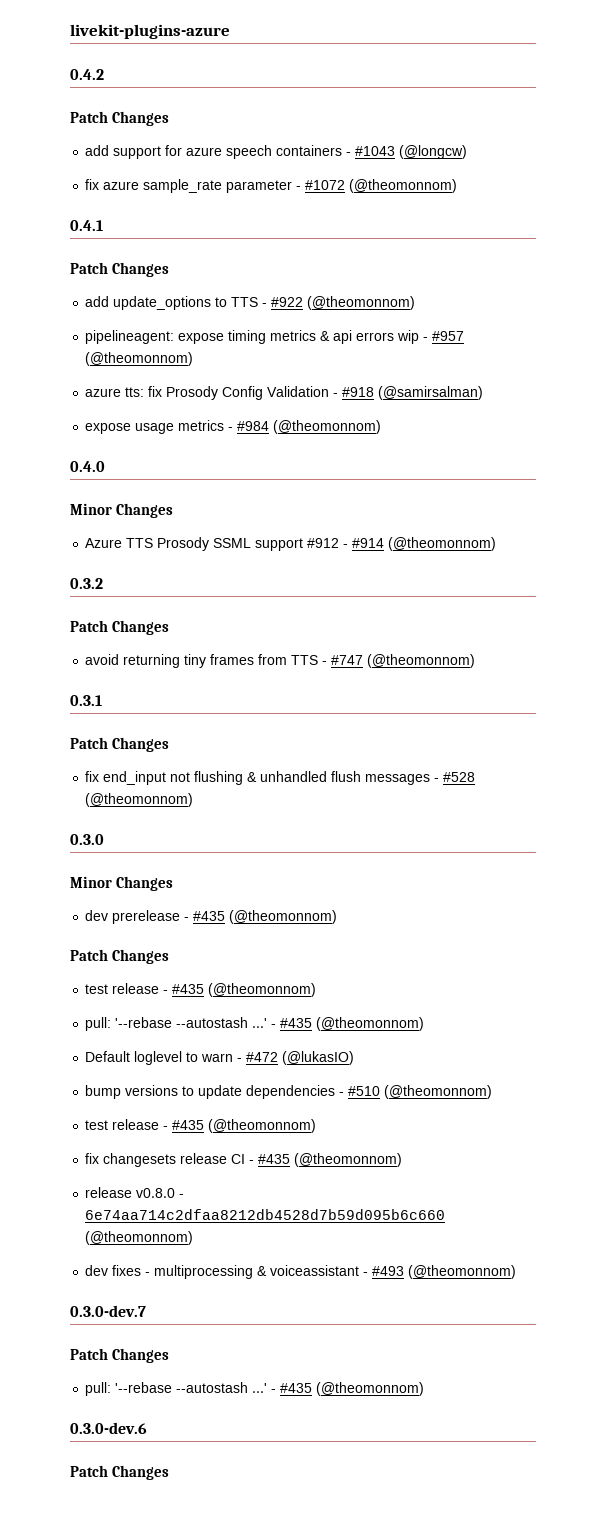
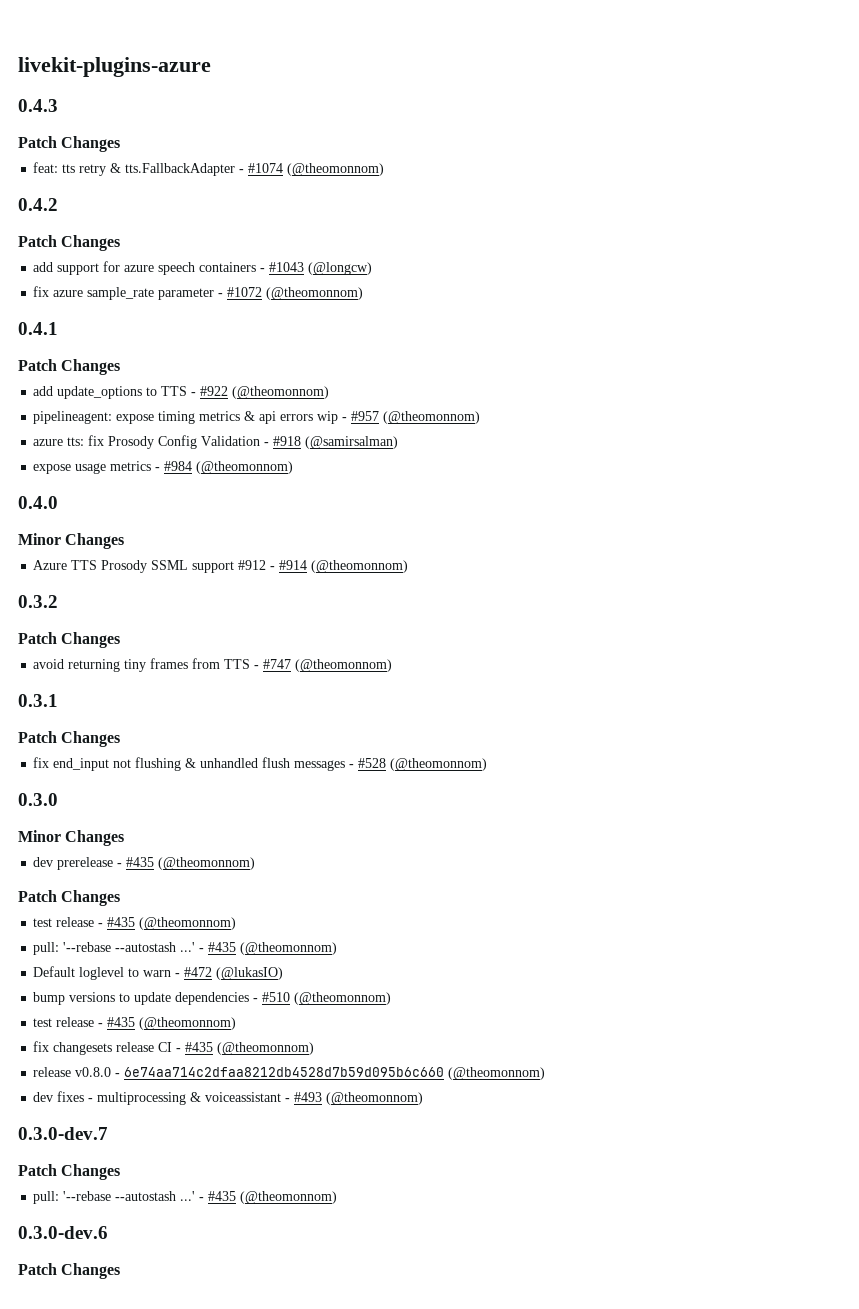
(230, 31) none -> [18,99,58,112] [18,136,121,152] [33,162,385,176] // 0.4.3 // Patch Changes // feat: tts retry & tts.FallbackAdapter - #1074 (@theomonnom)

